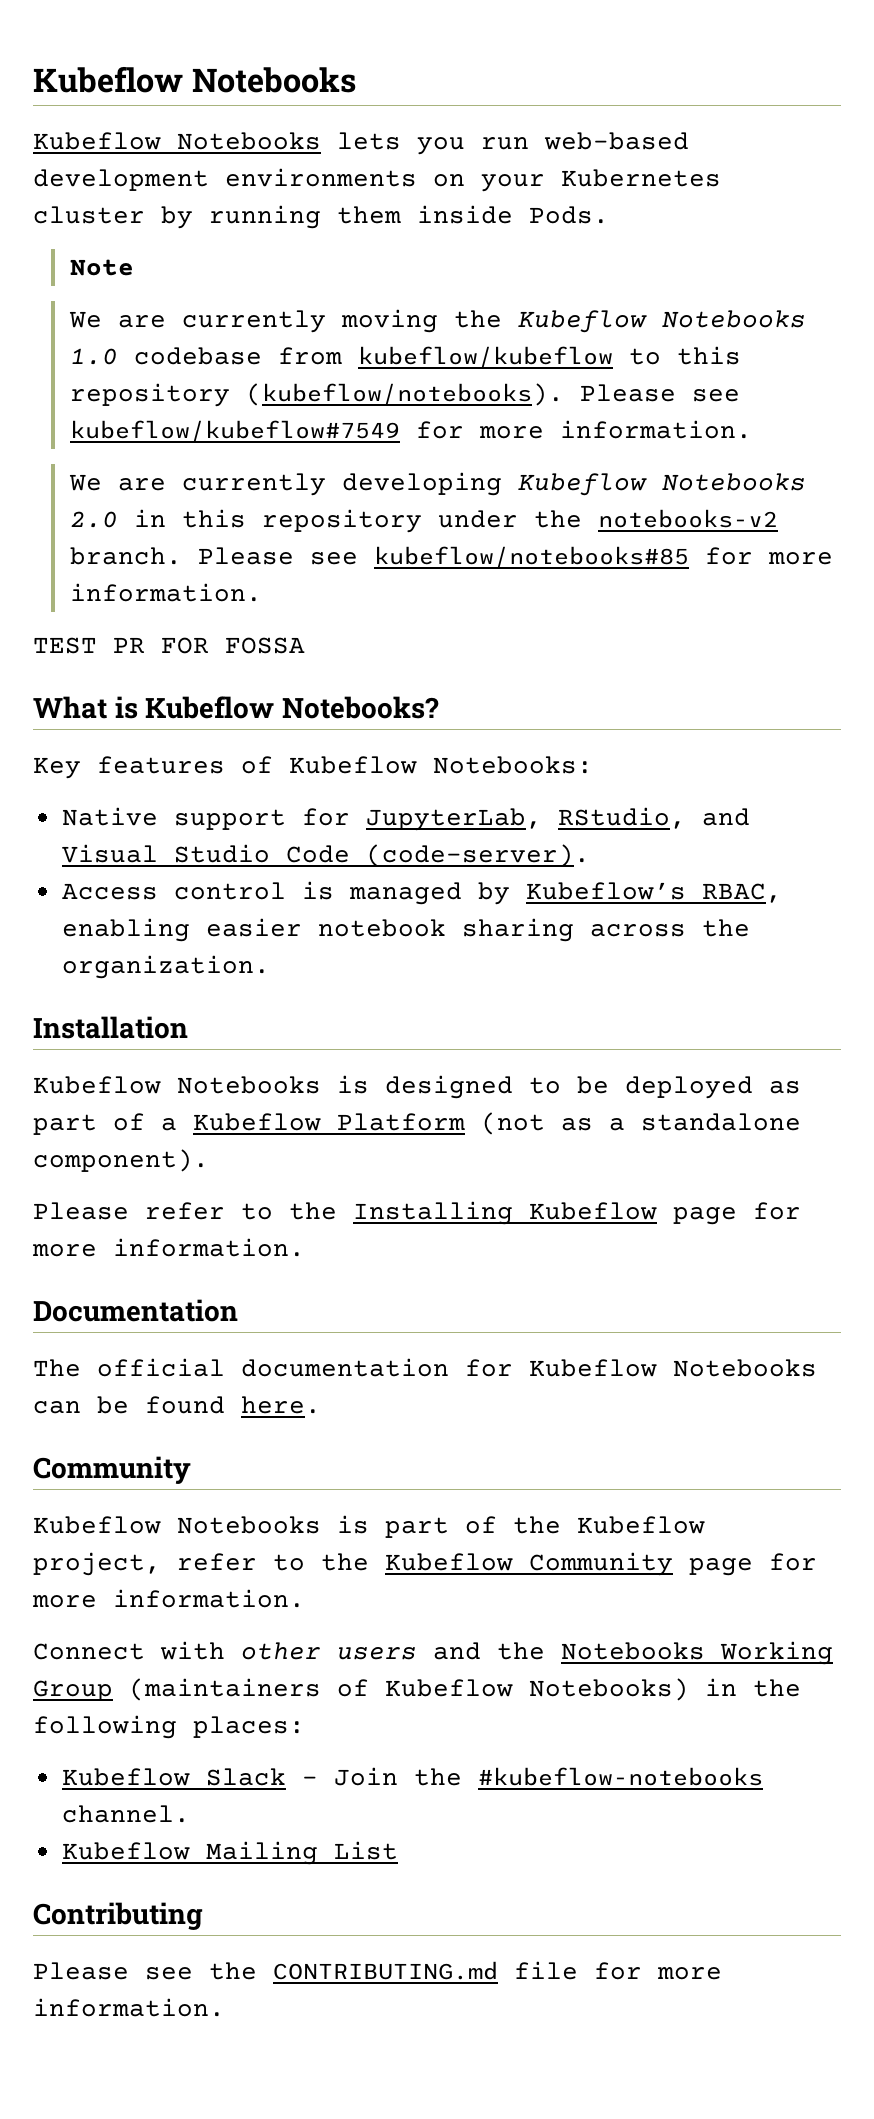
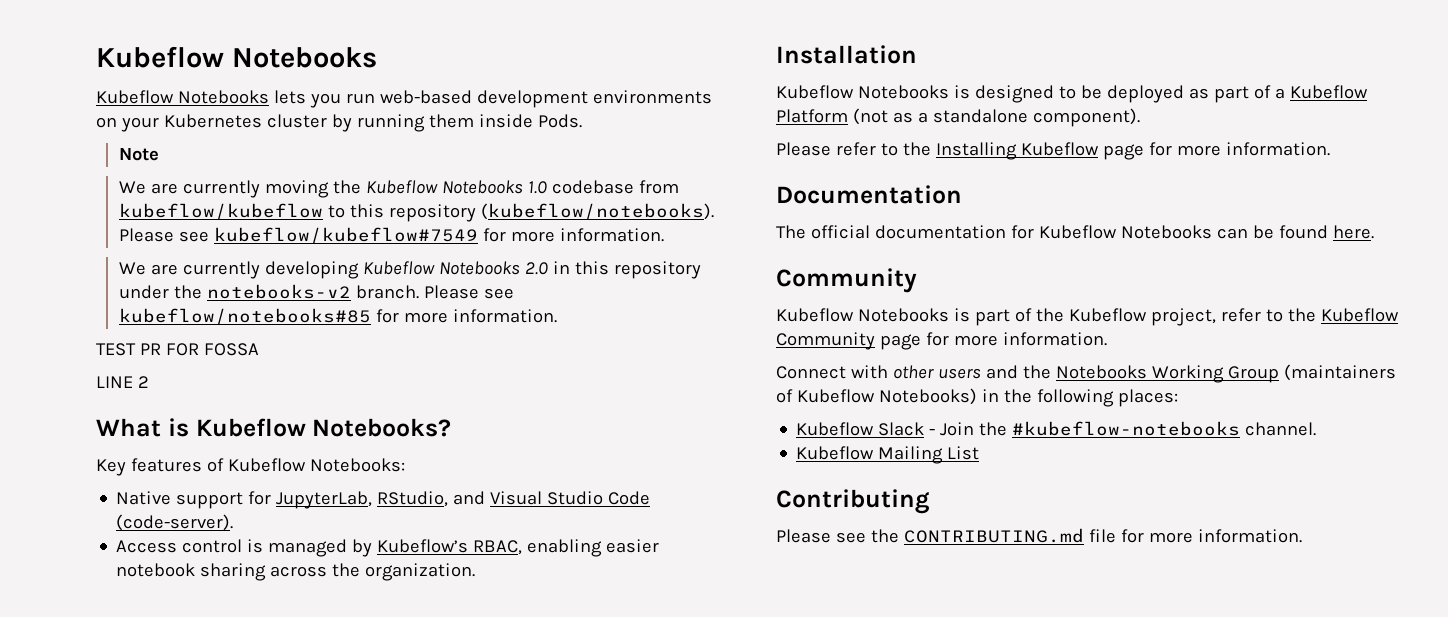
(305, 645) none -> [96,376,149,388] // LINE 2

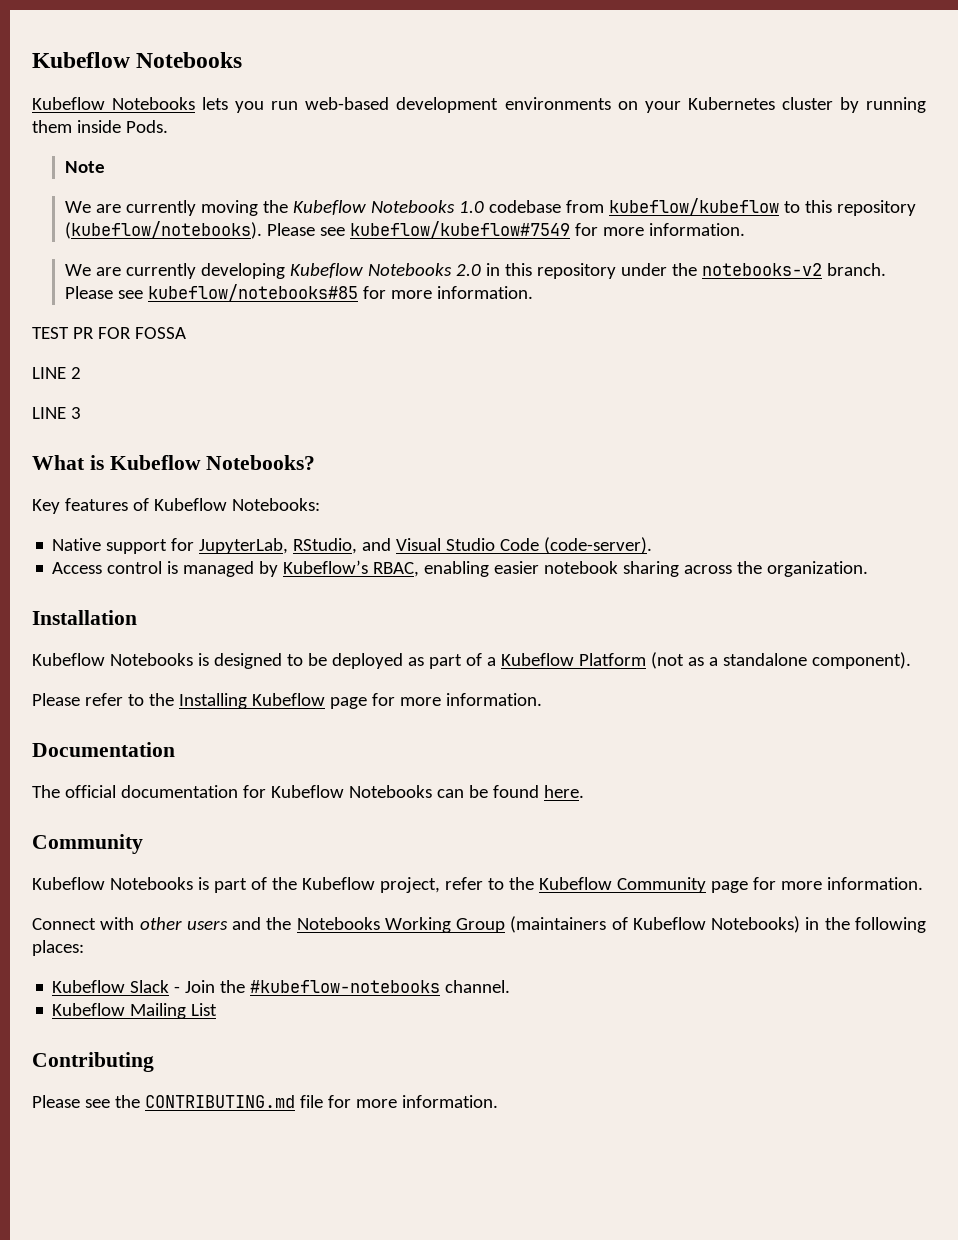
(149, 382) none -> [32,407,81,419] // LINE 3

